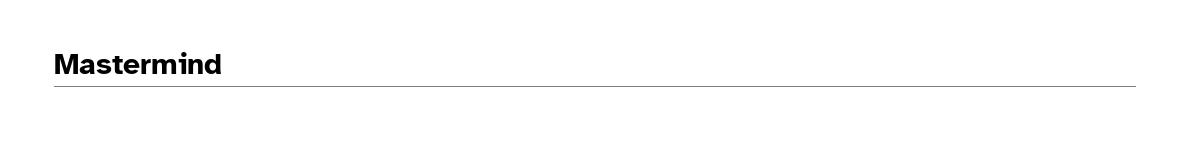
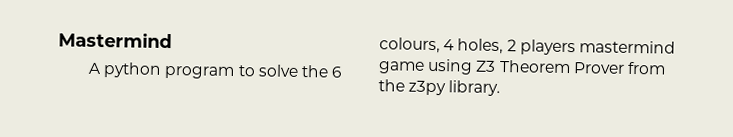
(222, 63) none -> [88,62,343,80] [379,37,676,56] [378,58,666,75] [378,79,501,97] // A python program to solve the 6 colours, 4 holes, 2 players mastermind game using Z3 Theorem Prover from the z3py library.

